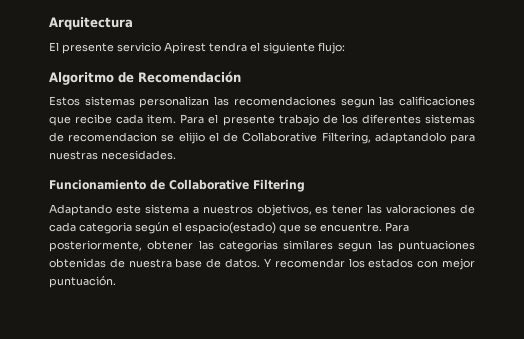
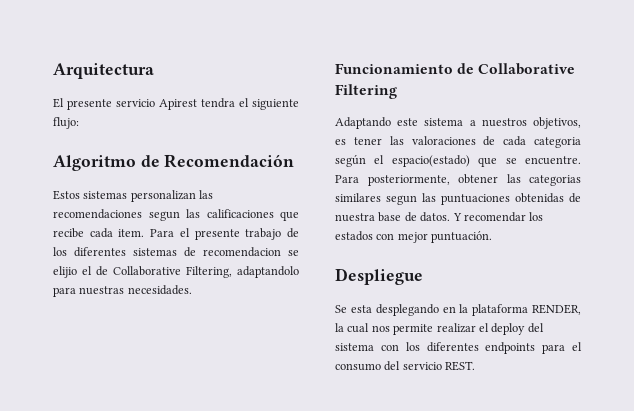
(116, 282) none -> [335,268,423,285] [335,304,581,316] [335,323,544,335] [335,342,582,354] [335,361,476,371] // Despliegue // Se esta desplegando en la plataforma RENDER, la cual nos permite realizar el deploy del sistema con los diferentes endpoints para el consumo del servicio REST.

